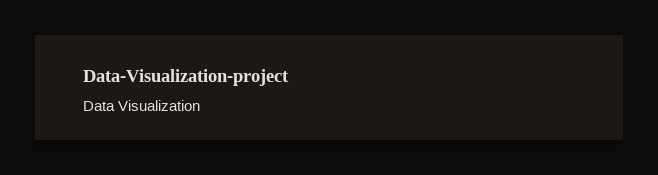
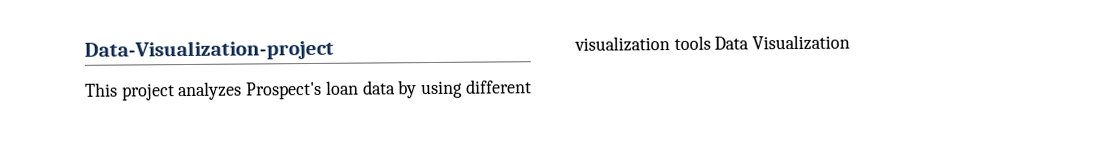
(289, 77) none -> [84,79,532,101] [574,35,711,52] This project analyzes Prospect's loan data by using different visualization tools

